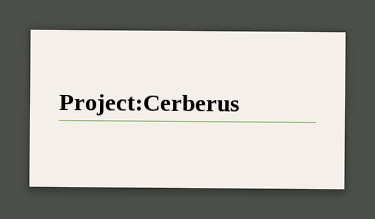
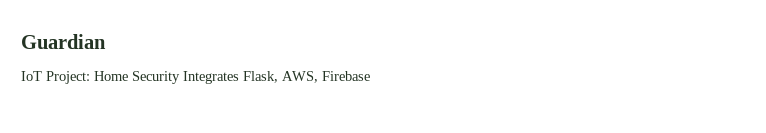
[58,93,240,117] Project:Cerberus -> [21,34,106,49] [21,71,370,84] Guardian // IoT Project: Home Security Integrates Flask, AWS, Firebase

